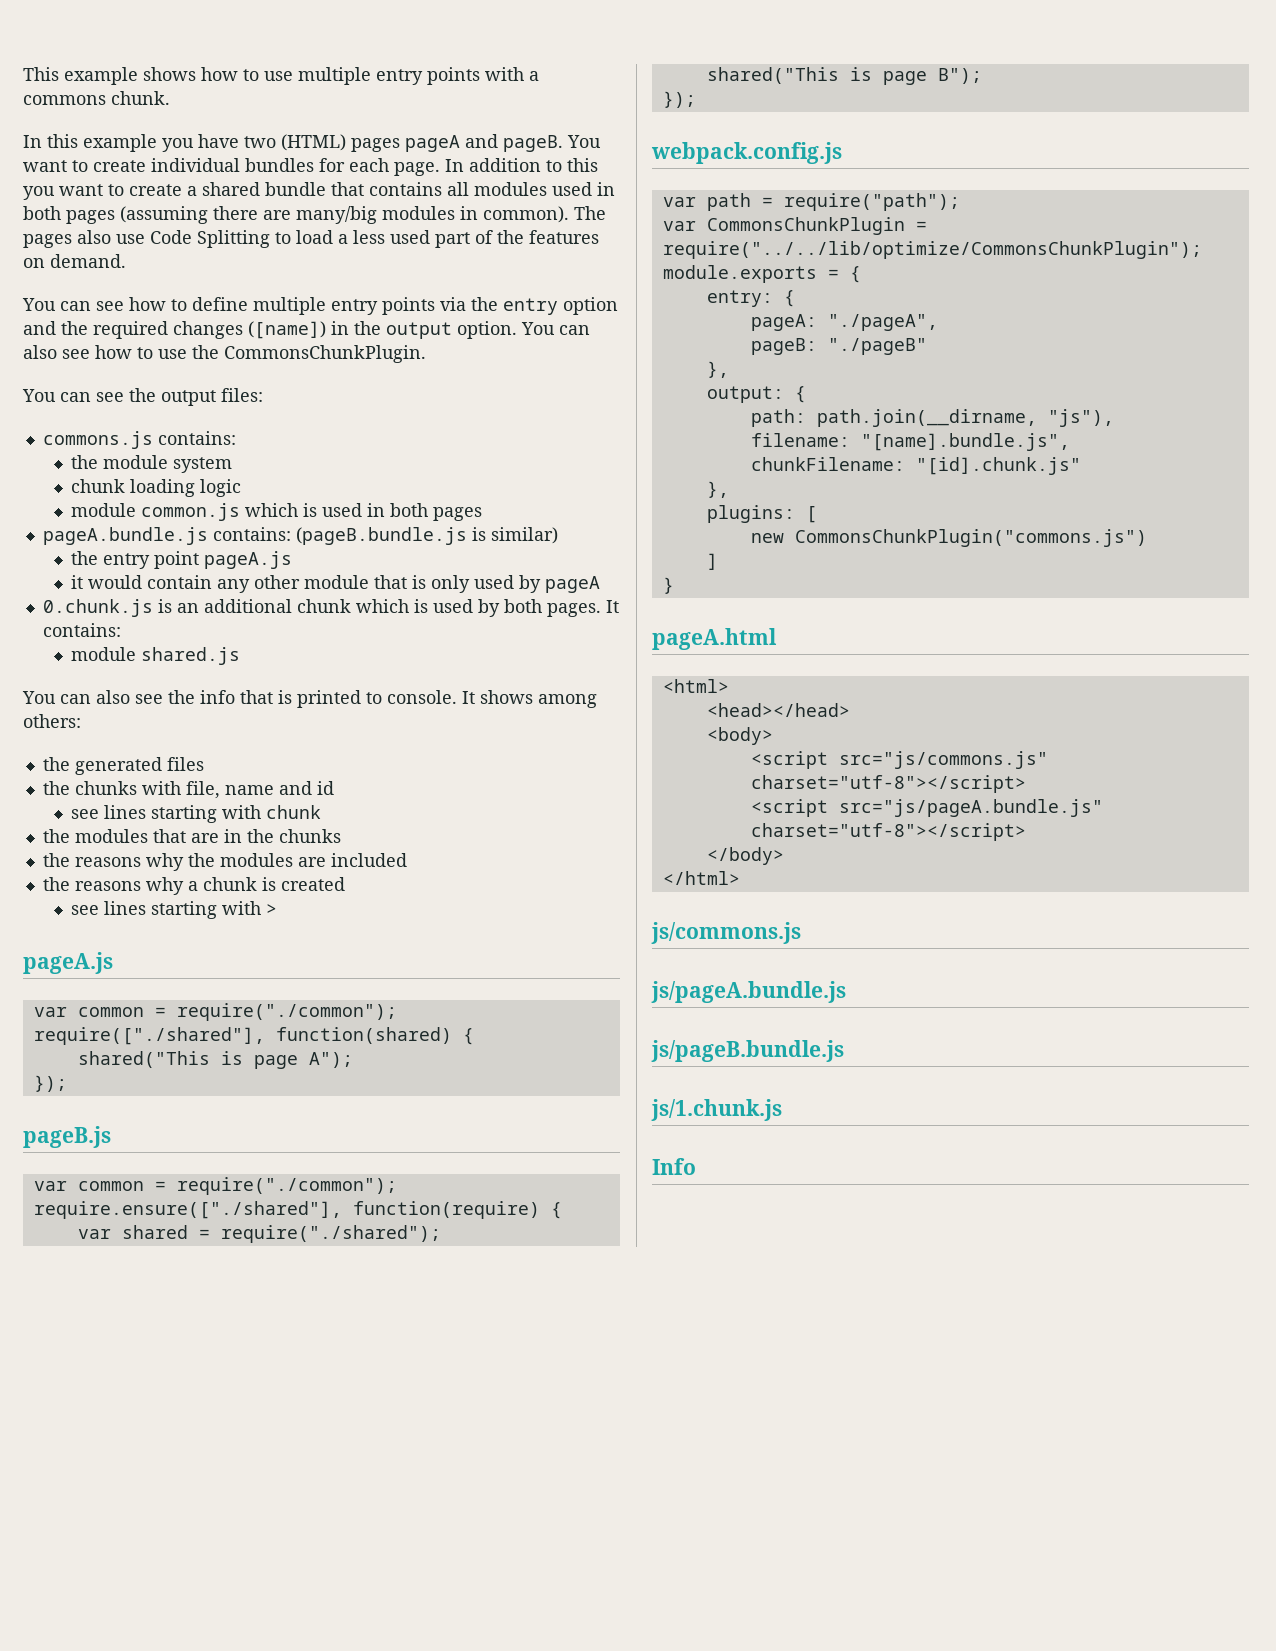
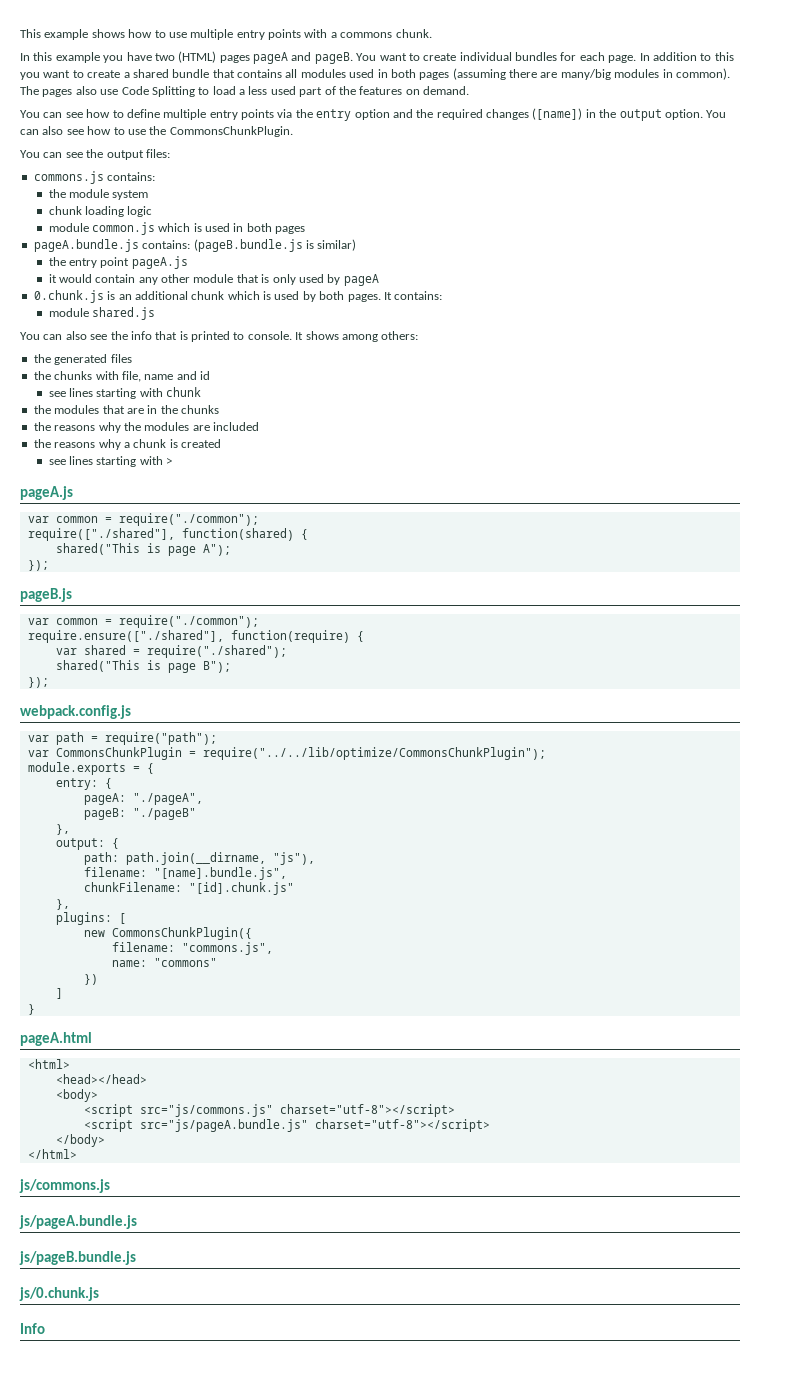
[794,529,1147,547] CommonsChunkPlugin("commons.js") -> [111,927,252,940] [111,942,273,955] [111,958,217,967] [83,974,98,985] CommonsChunkPlugin({ // filename: "commons.js", // name: "commons" // })
[651,1099,782,1121] js/1.chunk.js -> [19,1287,99,1301] js/0.chunk.js

